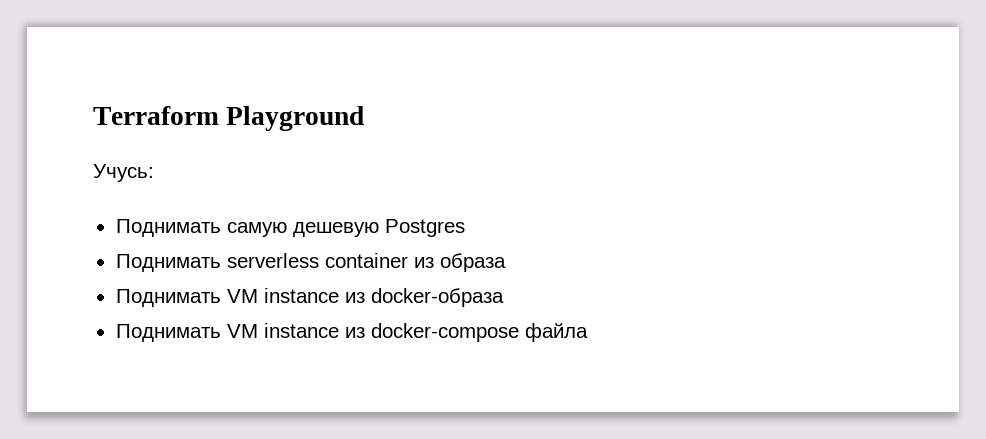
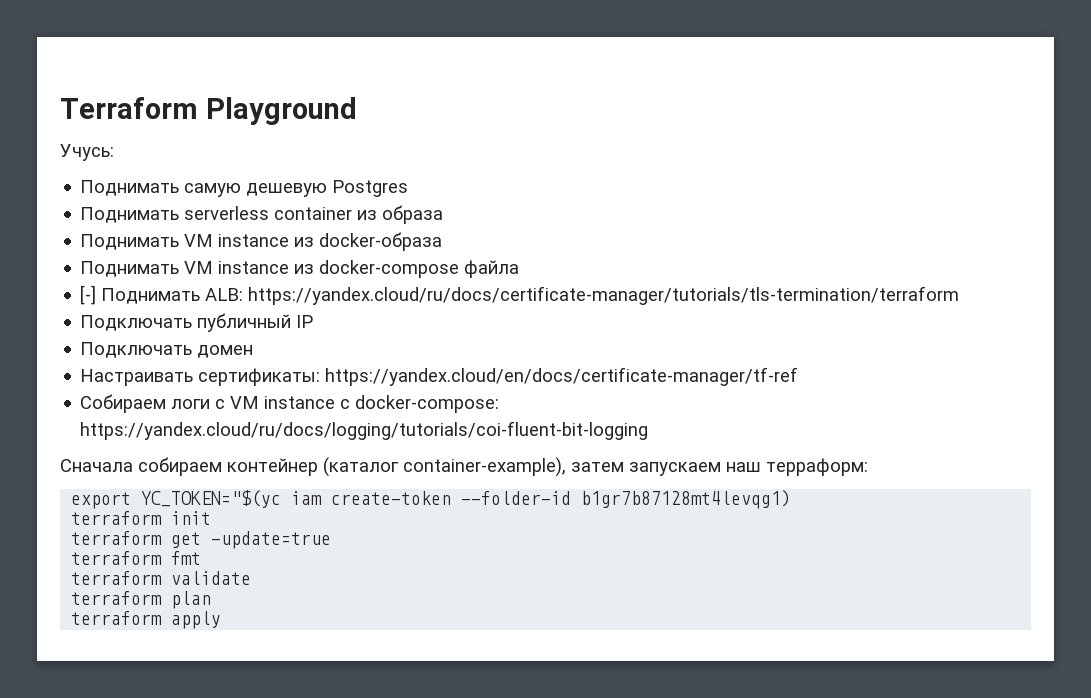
(588, 332) none -> [80,285,960,305] [80,313,314,332] [80,342,254,358] [80,367,799,386] [80,394,500,413] [80,421,649,440] [60,457,868,477] [71,490,792,509] [71,511,212,525] [71,531,332,549] [71,551,202,565] [71,571,252,585] [71,591,212,609] [71,611,222,629] // [-] Поднимать ALB: https://yandex.cloud/ru/docs/certificate-manager/tutorials/tls-termination/terraform // Подключать публичный IP // Подключать домен // Настраивать сертификаты: https://yandex.cloud/en/docs/certificate-manager/tf-ref // Собираем логи с VM instance с docker-compose: https://yandex.cloud/ru/docs/logging/tutorials/coi-fluent-bit-logging // Сначала собираем контейнер (каталог container-example), затем запускаем наш терраформ: // export YC_TOKEN="$(yc iam create-token --folder-id b1gr7b87128mt4levqg1) // terraform init // terraform get -update=true // terraform fmt // terraform validate // terraform plan // terraform apply

